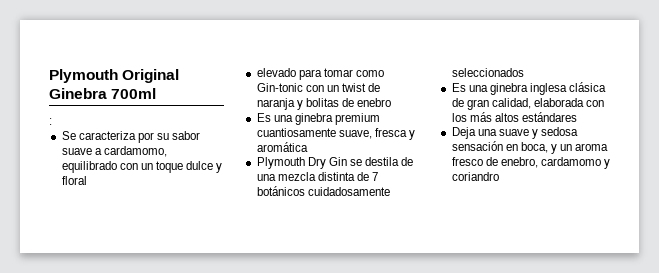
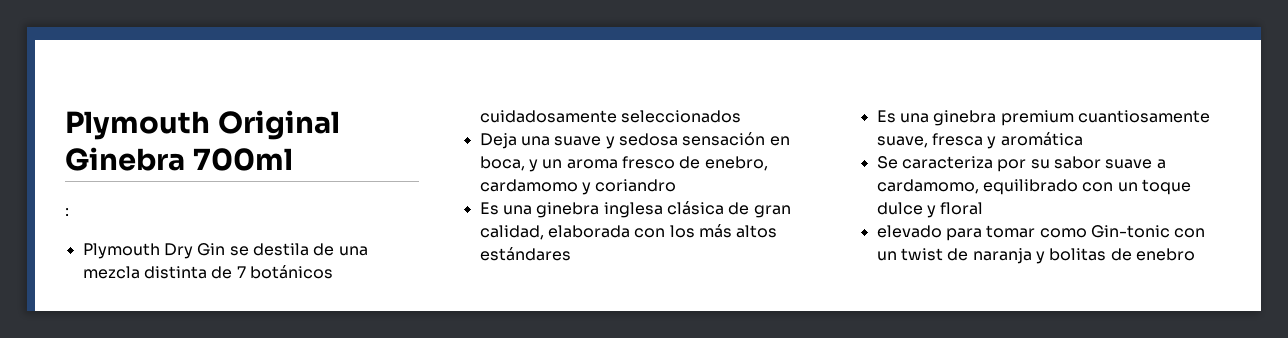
(52, 121) none -> [82,243,368,259] [82,265,333,279] [479,110,741,123] [479,132,790,149] [479,156,768,172] [479,179,677,195] [479,201,791,218] [479,224,778,240] [479,247,571,261] [876,110,1210,126] [876,132,1083,149] // Plymouth Dry Gin se destila de una mezcla distinta de 7 botánicos cuidadosamente seleccionados // Deja una suave y sedosa sensación en boca, y un aroma fresco de enebro, cardamomo y coriandro // Es una ginebra inglesa clásica de gran calidad, elaborada con los más altos estándares // Es una ginebra premium cuantiosamente suave, fresca y aromática
[256,113,380,125] [256,128,415,140] [256,142,308,152] [256,157,414,169] [256,172,379,181] [256,186,390,196] [451,68,524,77] [451,82,607,95] [451,98,605,110] [451,112,577,122] [451,127,579,139] [451,141,609,154] [451,157,611,169] [451,172,499,181] // Es una ginebra premium cuantiosamente suave, fresca y aromática // Plymouth Dry Gin se destila de una mezcla distinta de 7 botánicos cuidadosamente seleccionados // Es una ginebra inglesa clásica de gran calidad, elaborada con los más altos estándares // Deja una suave y sedosa sensación en boca, y un aroma fresco de enebro, cardamomo y coriandro -> (1195, 254) none

